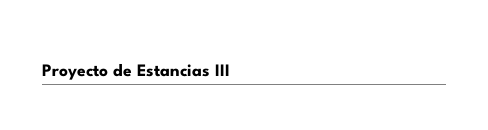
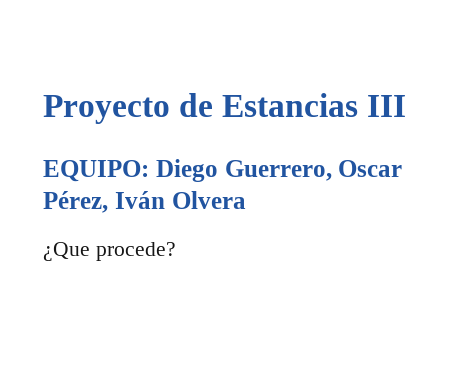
(230, 70) none -> [43,159,403,182] [43,191,246,213] [43,242,176,261] // EQUIPO: Diego Guerrero, Oscar Pérez, Iván Olvera // ¿Que procede?

